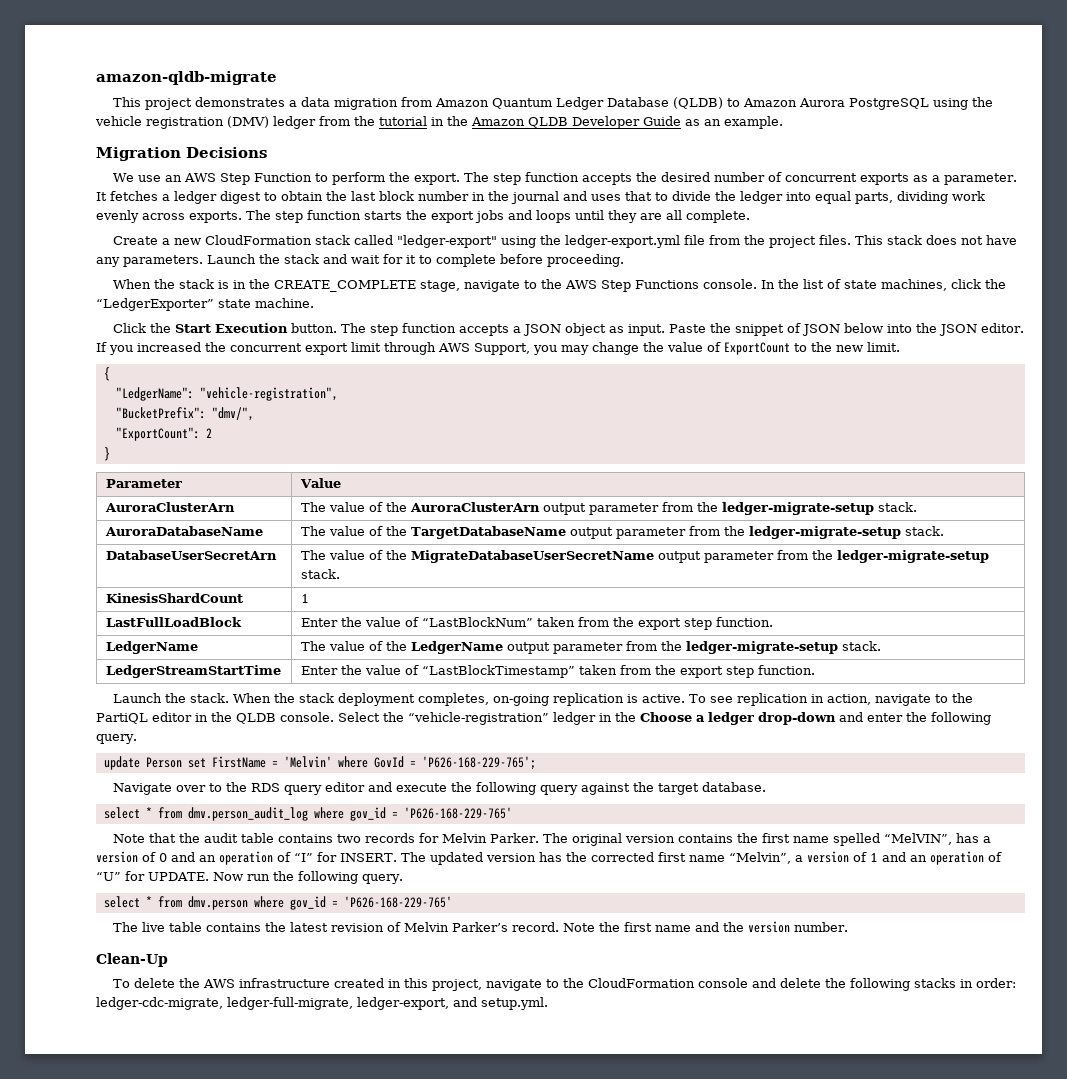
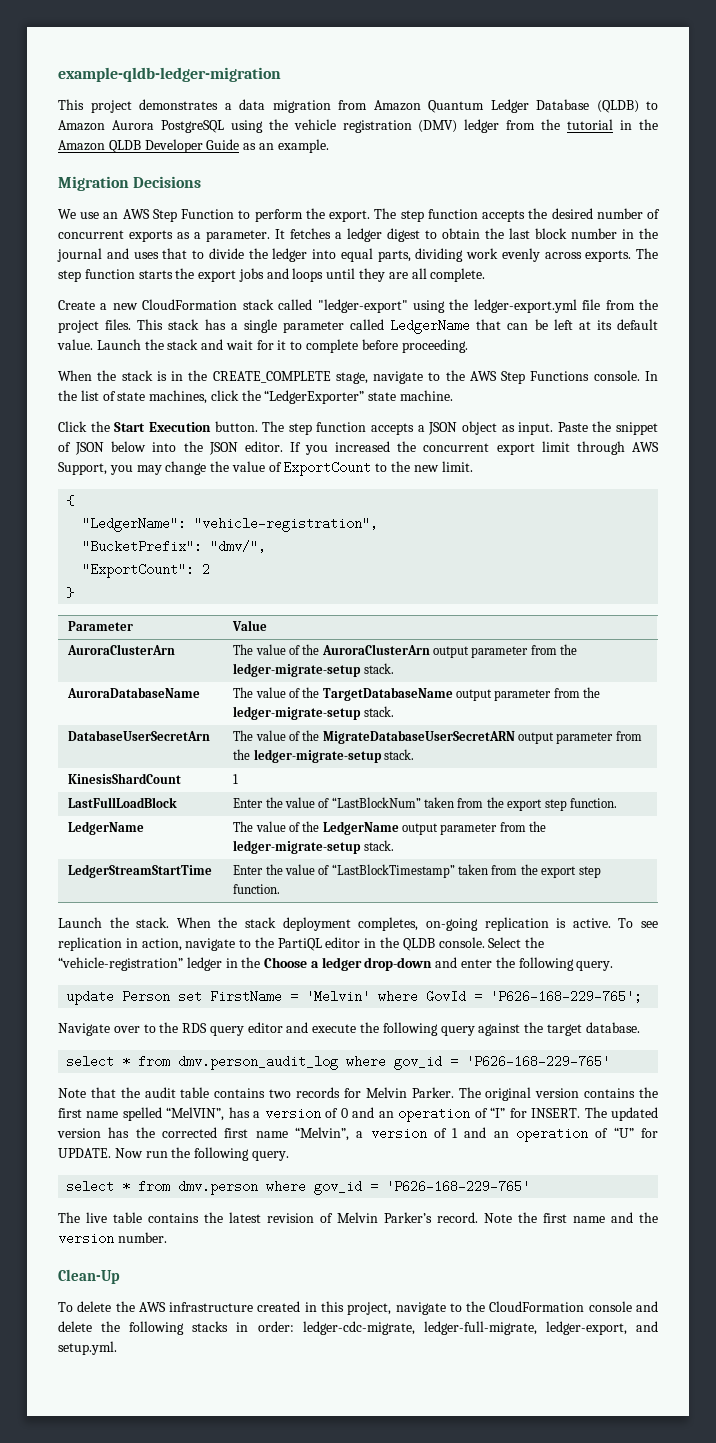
[96,71,277,85] amazon-qldb-migrate -> [58,67,281,82] example-qldb-ledger-migration
[925,235,1017,245] [96,255,203,267] does not have any parameters. -> [204,319,658,334] [57,339,93,350] has a single parameter called LedgerName that can be left at its default value.
[410,550,654,563] MigrateDatabaseUserSecretName -> [322,730,515,744] MigrateDatabaseUserSecretARN

